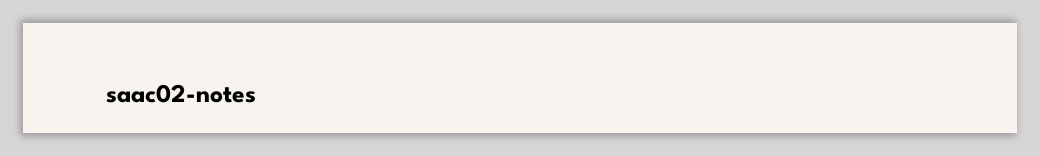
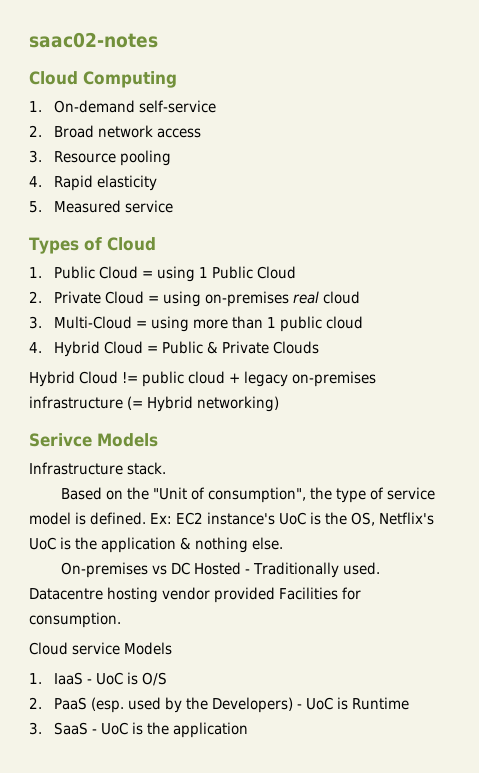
(256, 93) none -> [29,71,177,88] [29,100,216,113] [29,125,201,138] [29,150,171,166] [29,175,157,191] [29,200,173,213] [29,237,156,254] [29,266,296,282] [29,291,360,307] [29,316,363,332] [29,341,319,357] [29,371,376,387] [29,396,279,412] [29,433,158,447] [29,462,166,475] [60,487,435,503] [29,512,434,526] [29,537,283,553] [60,562,380,578] [29,587,361,603] [29,612,121,628] [29,642,172,655] [29,672,167,686] [29,697,409,713] [29,722,248,738] // Cloud Computing // 1. On-demand self-service // 2. Broad network access // 3. Resource pooling // 4. Rapid elasticity // 5. Measured service // Types of Cloud // 1. Public Cloud = using 1 Public Cloud // 2. Private Cloud = using on-premises real cloud // 3. Multi-Cloud = using more than 1 public cloud // 4. Hybrid Cloud = Public & Private Clouds // Hybrid Cloud != public cloud + legacy on-premises infrastructure (= Hybrid networking) // Serivce Models // Infrastructure stack. // Based on the "Unit of consumption", the type of service model is defined. Ex: EC2 instance's UoC is the OS, Netflix's UoC is the application & nothing else. // On-premises vs DC Hosted - Traditionally used. Datacentre hosting vendor provided Facilities for consumption. // Cloud service Models // 1. IaaS - UoC is O/S // 2. PaaS (esp. used by the Developers) - UoC is Runtime // 3. SaaS - UoC is the application

